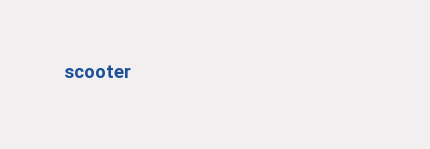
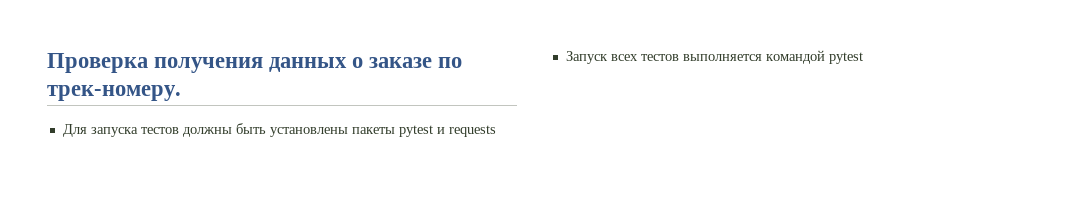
[64,65,131,78] scooter -> [47,53,463,73] [47,85,181,101] [62,123,496,137] [565,50,863,64] Проверка получения данных о заказе по трек-номеру. // Для запуска тестов должны быть установлены пакеты pytest и requests // Запуск всех тестов выполняется командой pytest

